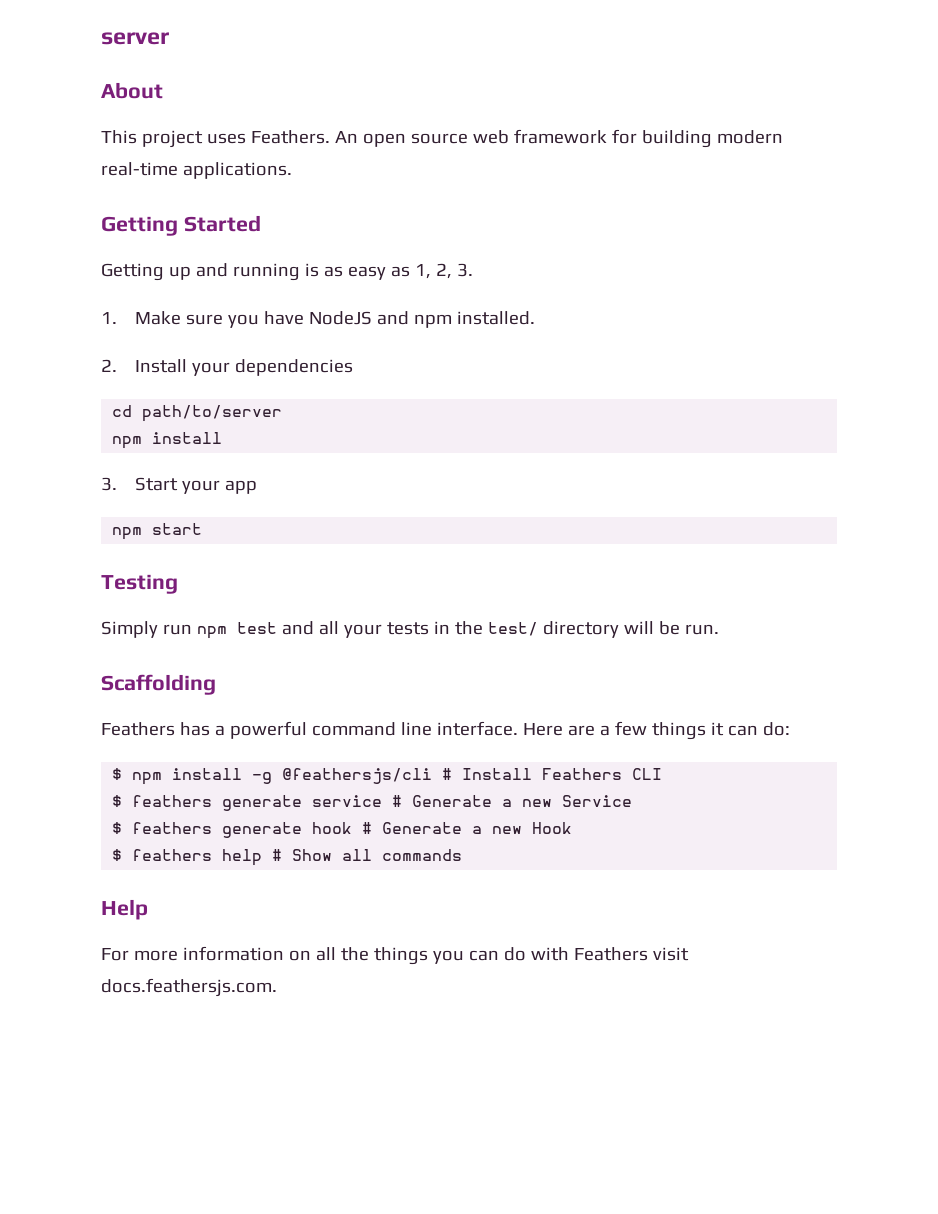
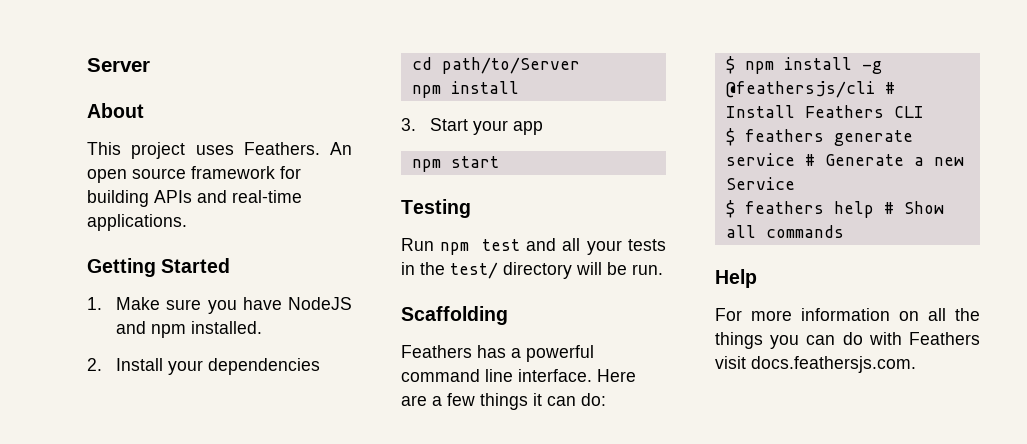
[101,32,169,45] server -> [87,58,150,72] Server
[472,130,509,144] web -> (186, 173) none
[716,130,783,144] modern -> [154,190,227,203] APIs and
[101,263,473,281] // Getting up and running is as easy as 1, 2, 3. -> (231, 265) none
[142,405,283,422] path/to/server -> [441,57,580,74] path/to/Server
[101,621,192,638] Simply run -> [401,238,434,251] Run
[112,822,573,838] // $ feathers generate hook # Generate a new Hook -> (795, 183) none

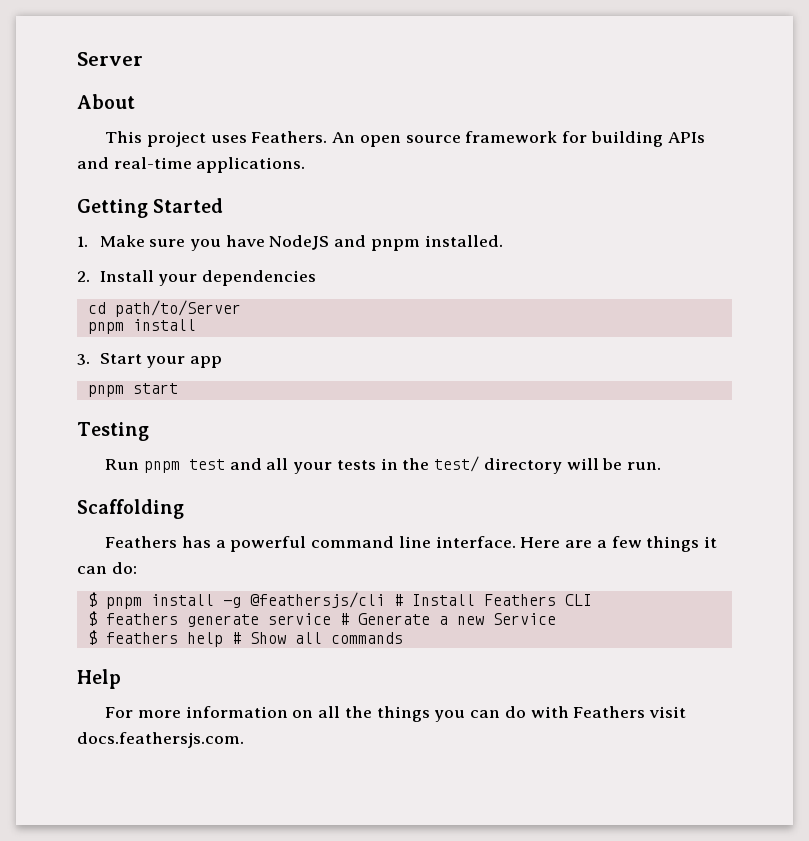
[151,324,187,338] npm -> [370,239,420,251] pnpm
[411,85,441,98] npm -> [87,322,124,334] pnpm
[411,159,441,172] npm -> [87,385,124,397] pnpm
[440,242,470,255] npm -> [143,461,180,473] pnpm
[744,61,774,74] npm -> [105,597,142,609] pnpm

